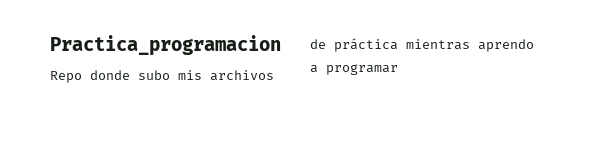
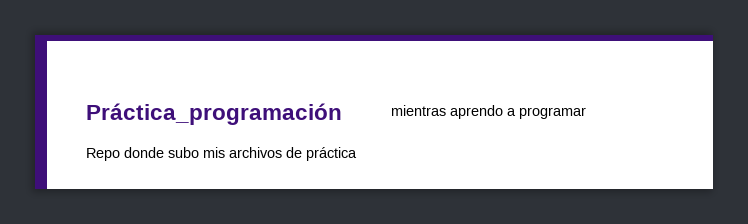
[50,35,281,56] Practica_programacion -> [86,103,342,125] Práctica_programación

